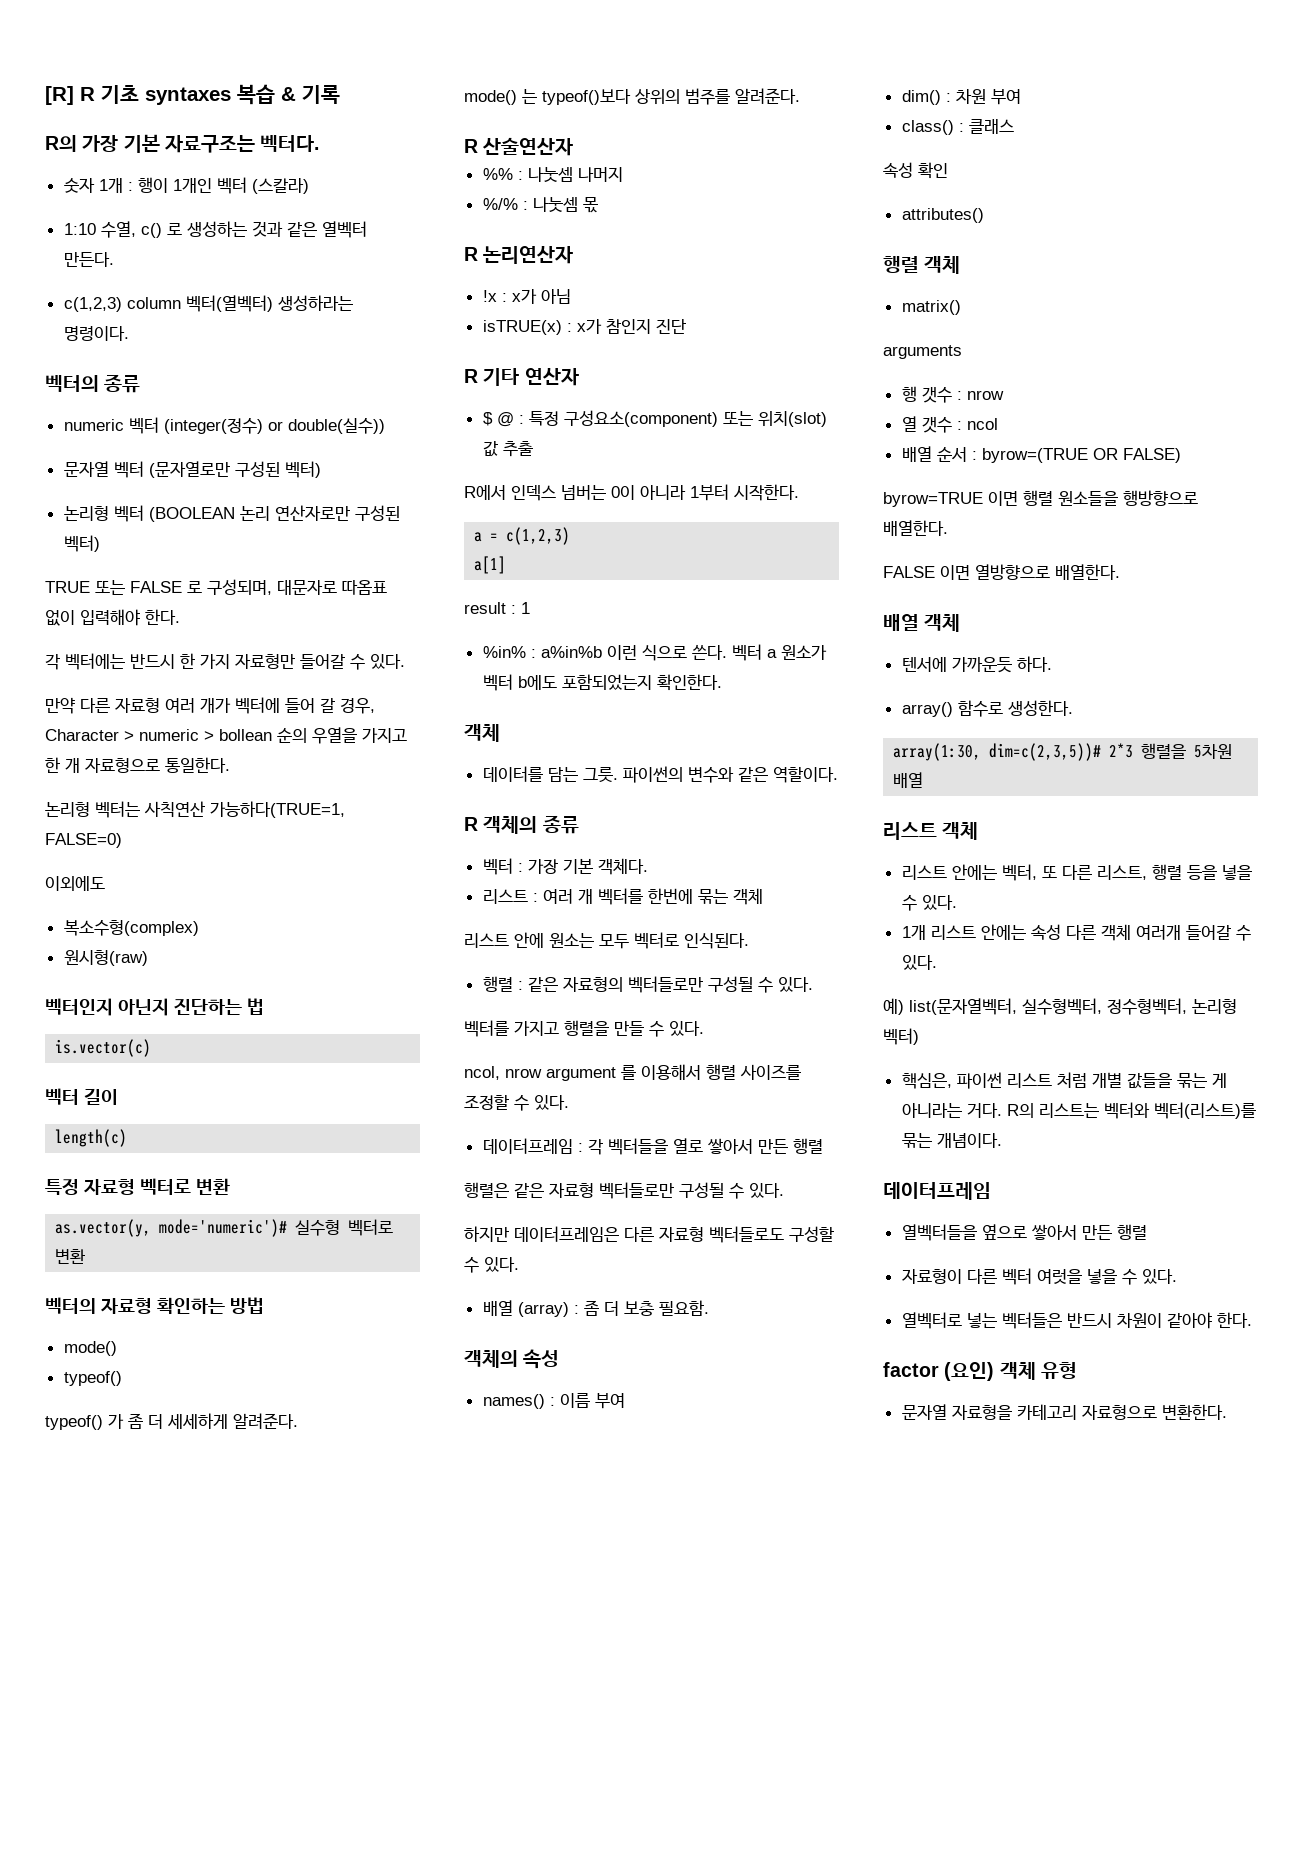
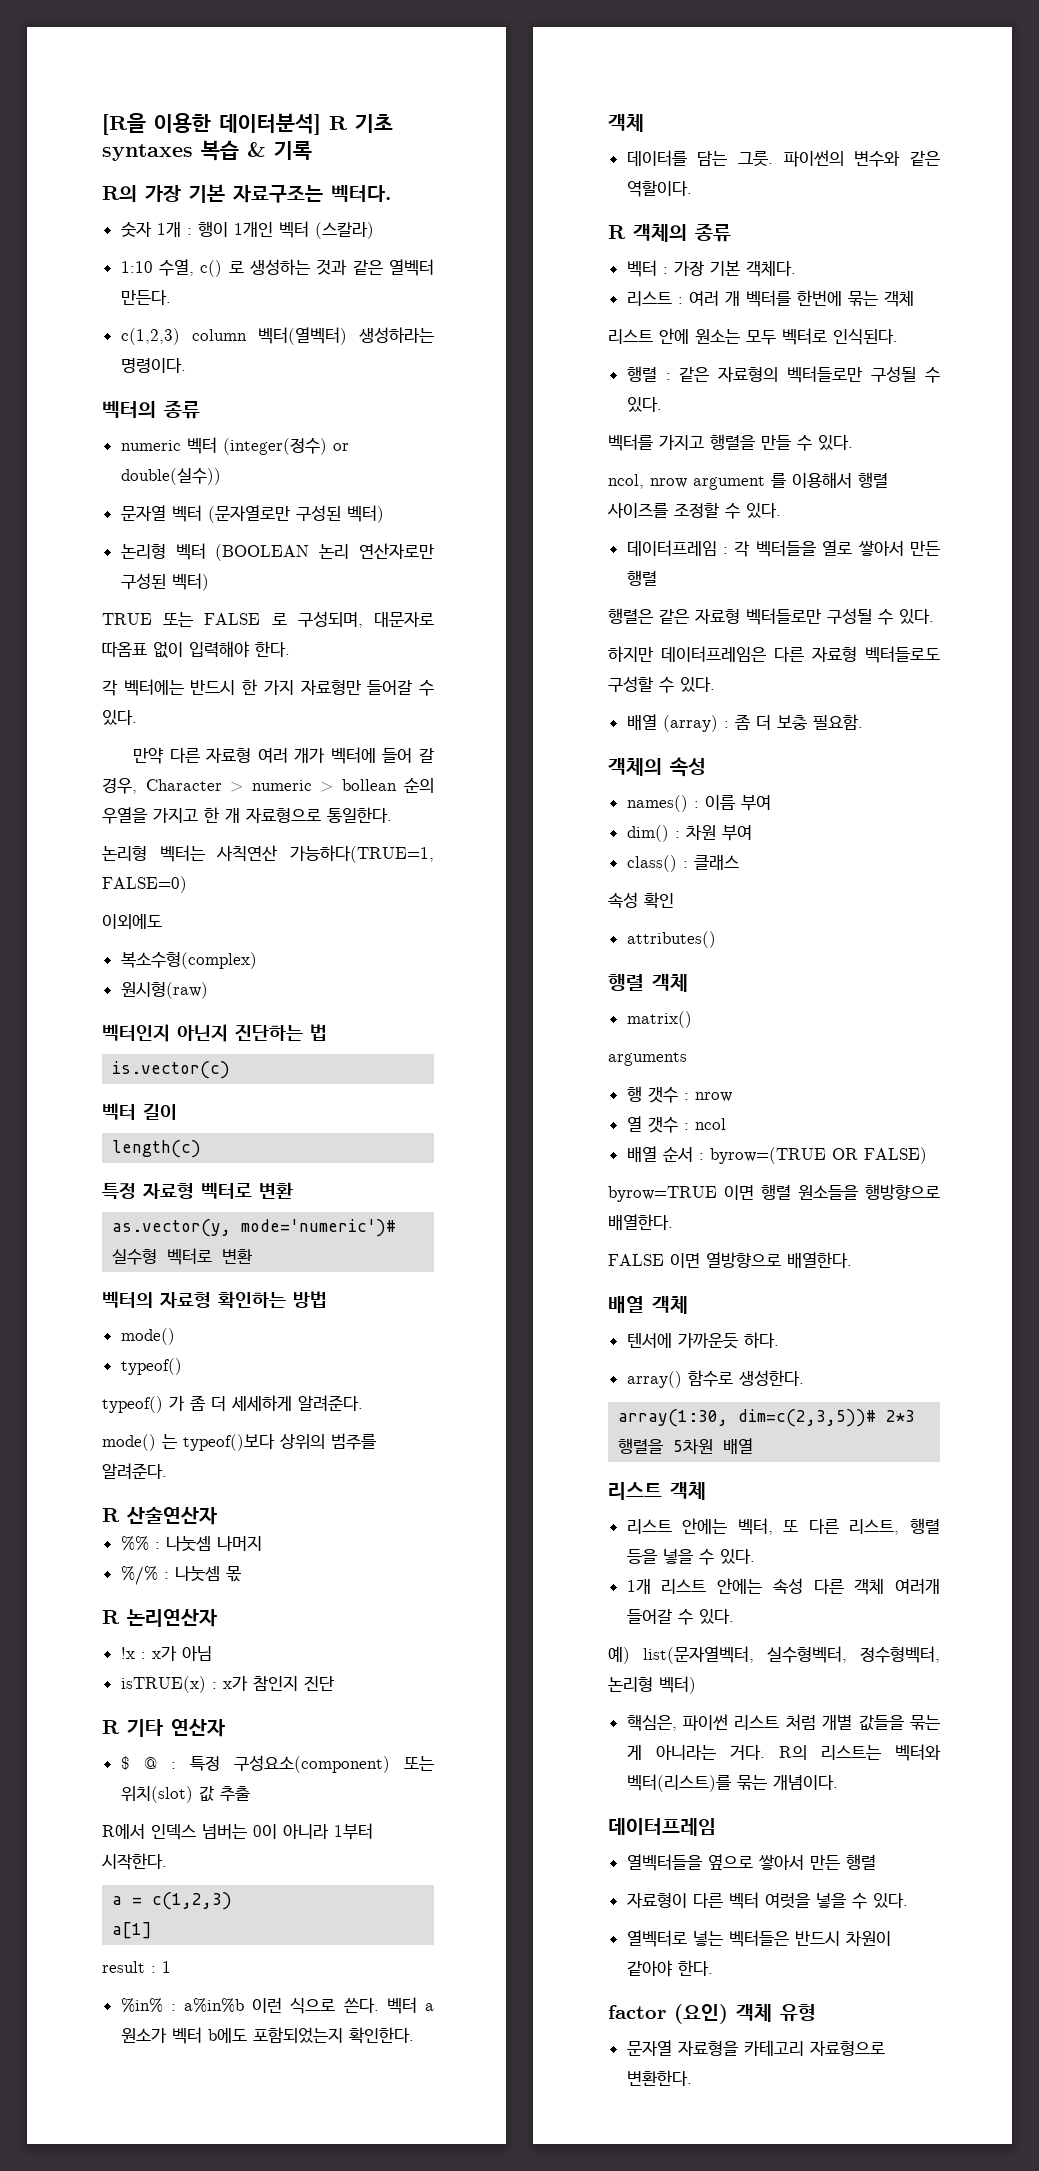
[45,86,74,105] [R] -> [102,113,321,135] [R을 이용한 데이터분석]

